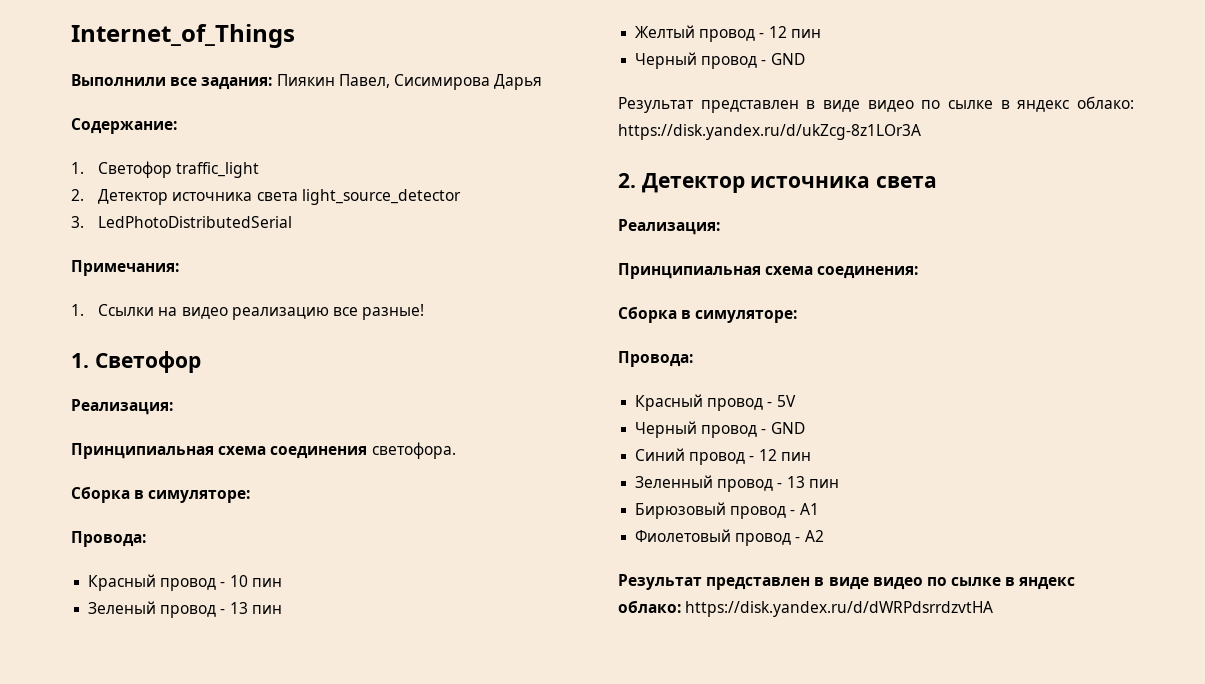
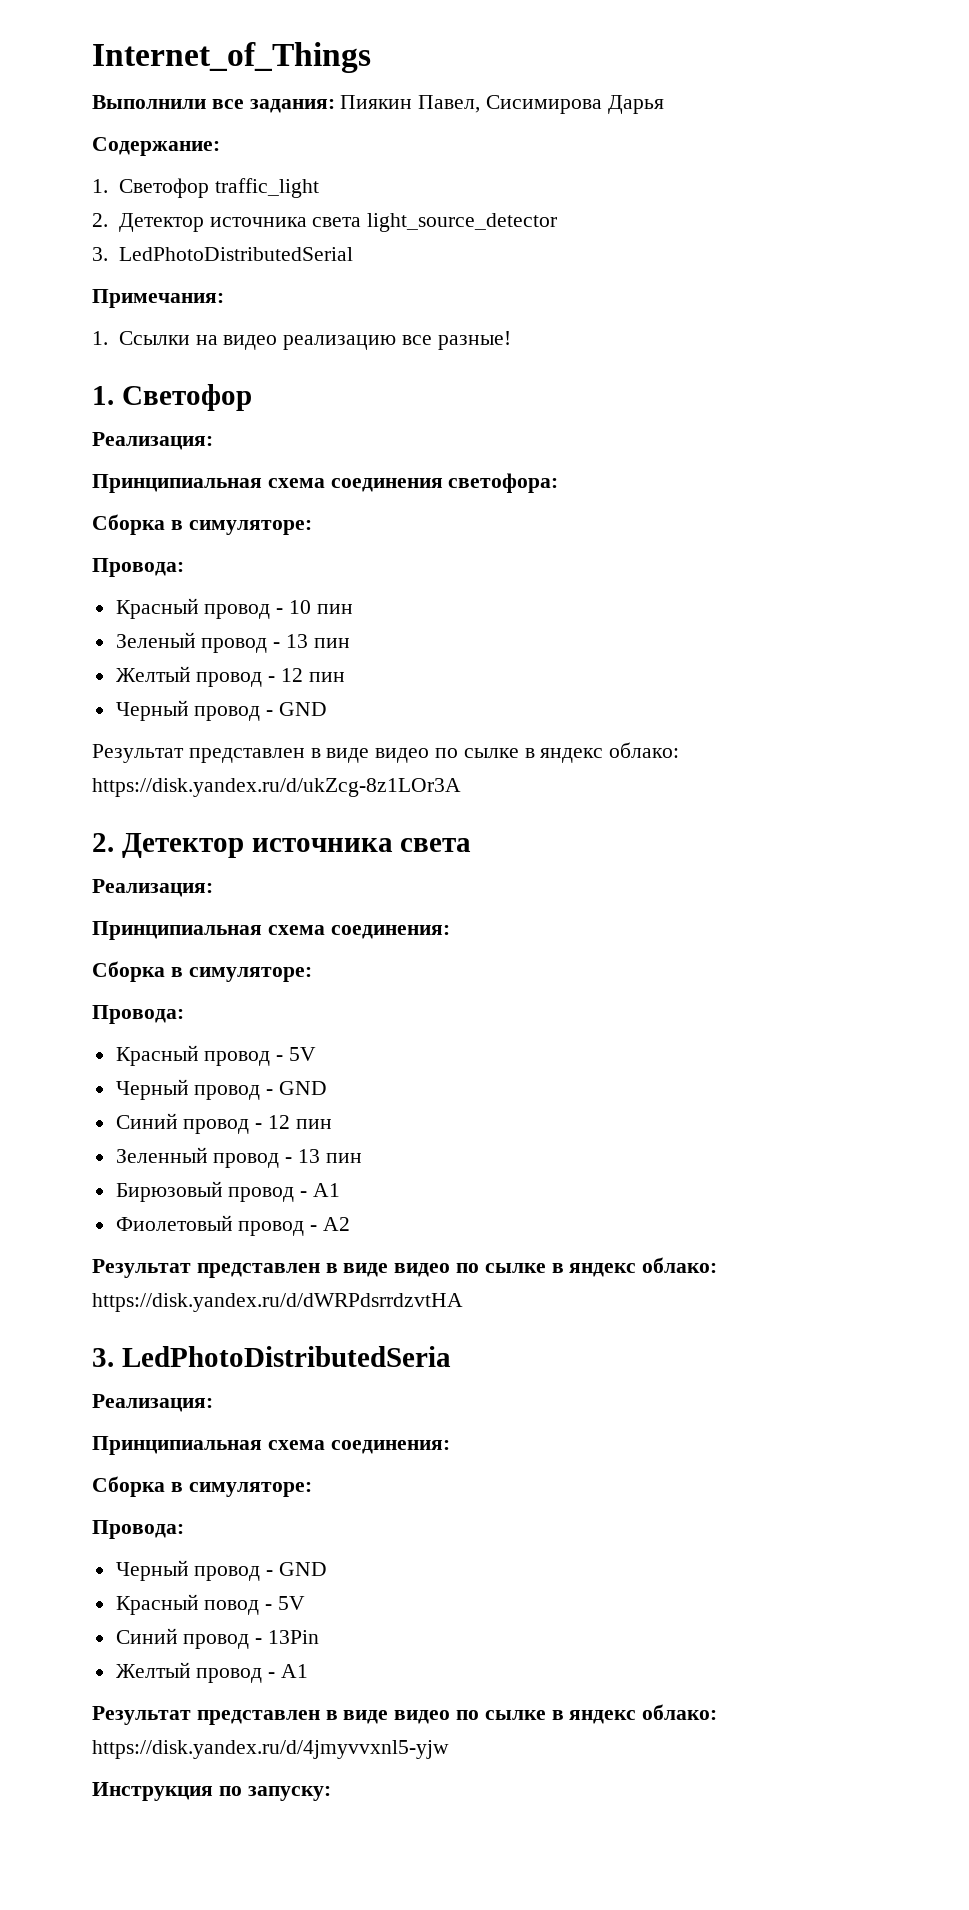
[371,442,456,459] светофора. -> [448,473,559,493] светофора:
(994, 609) none -> [92,1346,451,1367] [92,1394,213,1412] [92,1436,450,1455] [92,1476,312,1497] [92,1520,184,1539] [115,1560,328,1581] [115,1594,306,1615] [115,1628,320,1649] [115,1662,309,1683] [92,1704,718,1725] [92,1740,449,1759] [92,1782,331,1801] // 3. LedPhotoDistributedSeria // Реализация: // Принципиальная схема соединения: // Сборка в симуляторе: // Провода: // Черный провод - GND // Красный повод - 5V // Синий провод - 13Pin // Желтый провод - A1 // Результат представлен в виде видео по сылке в яндекс облако: https://disk.yandex.ru/d/4jmyvvxnl5-yjw // Инструкция по запуску:

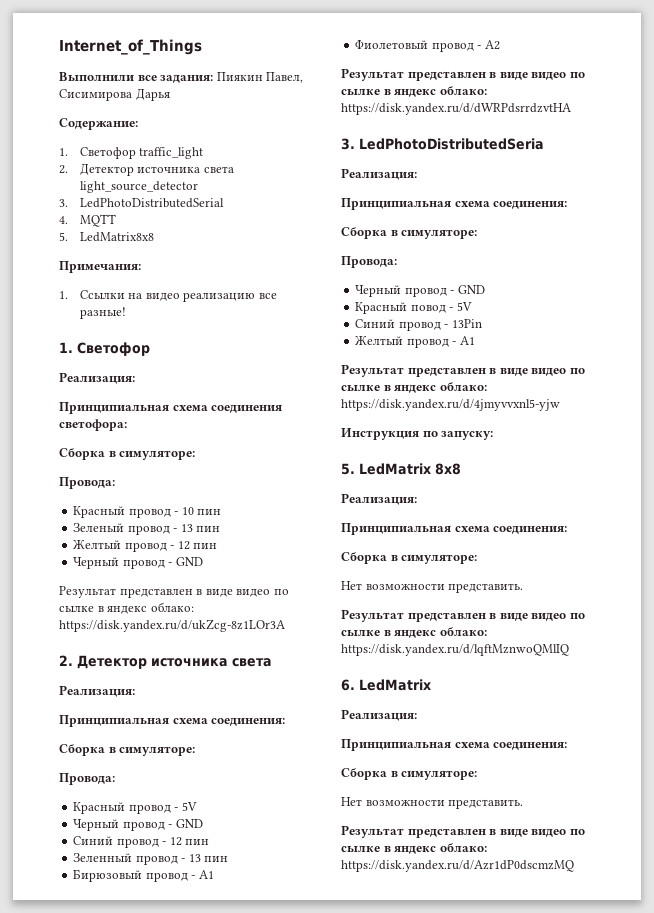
(353, 254) none -> [59,214,116,227] [59,232,154,242] // 4. MQTT // 5. LedMatrix8x8
(331, 1793) none -> [341,463,461,475] [341,493,417,505] [341,523,568,535] [341,552,478,564] [341,581,524,593] [341,609,585,622] [341,627,487,639] [341,644,569,656] [341,679,431,691] [341,709,417,721] [341,739,568,751] [341,768,478,780] [341,797,524,809] [341,825,585,838] [341,843,487,855] [341,860,574,872] // 5. LedMatrix 8x8 // Реализация: // Принципиальная схема соединения: // Сборка в симуляторе: // Нет возможности представить. // Результат представлен в виде видео по сылке в яндекс облако: https://disk.yandex.ru/d/lqftMznwoQMlIQ // 6. LedMatrix // Реализация: // Принципиальная схема соединения: // Сборка в симуляторе: // Нет возможности представить. // Результат представлен в виде видео по сылке в яндекс облако: https://disk.yandex.ru/d/Azr1dP0dscmzMQ

